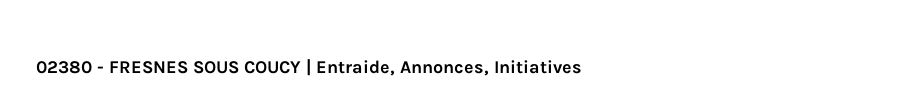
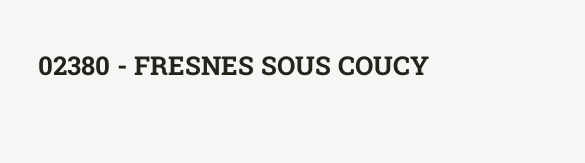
[306,59,582,76] | Entraide, Annonces, Initiatives -> (430, 66) none

